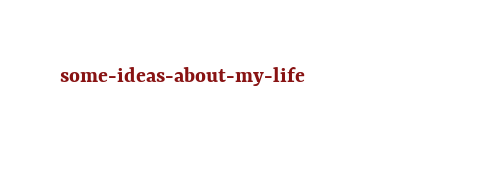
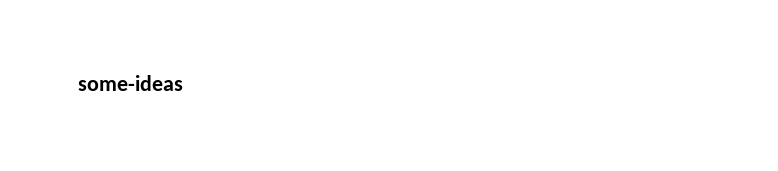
[60,67,305,86] some-ideas-about-my-life -> [78,75,183,91] some-ideas

